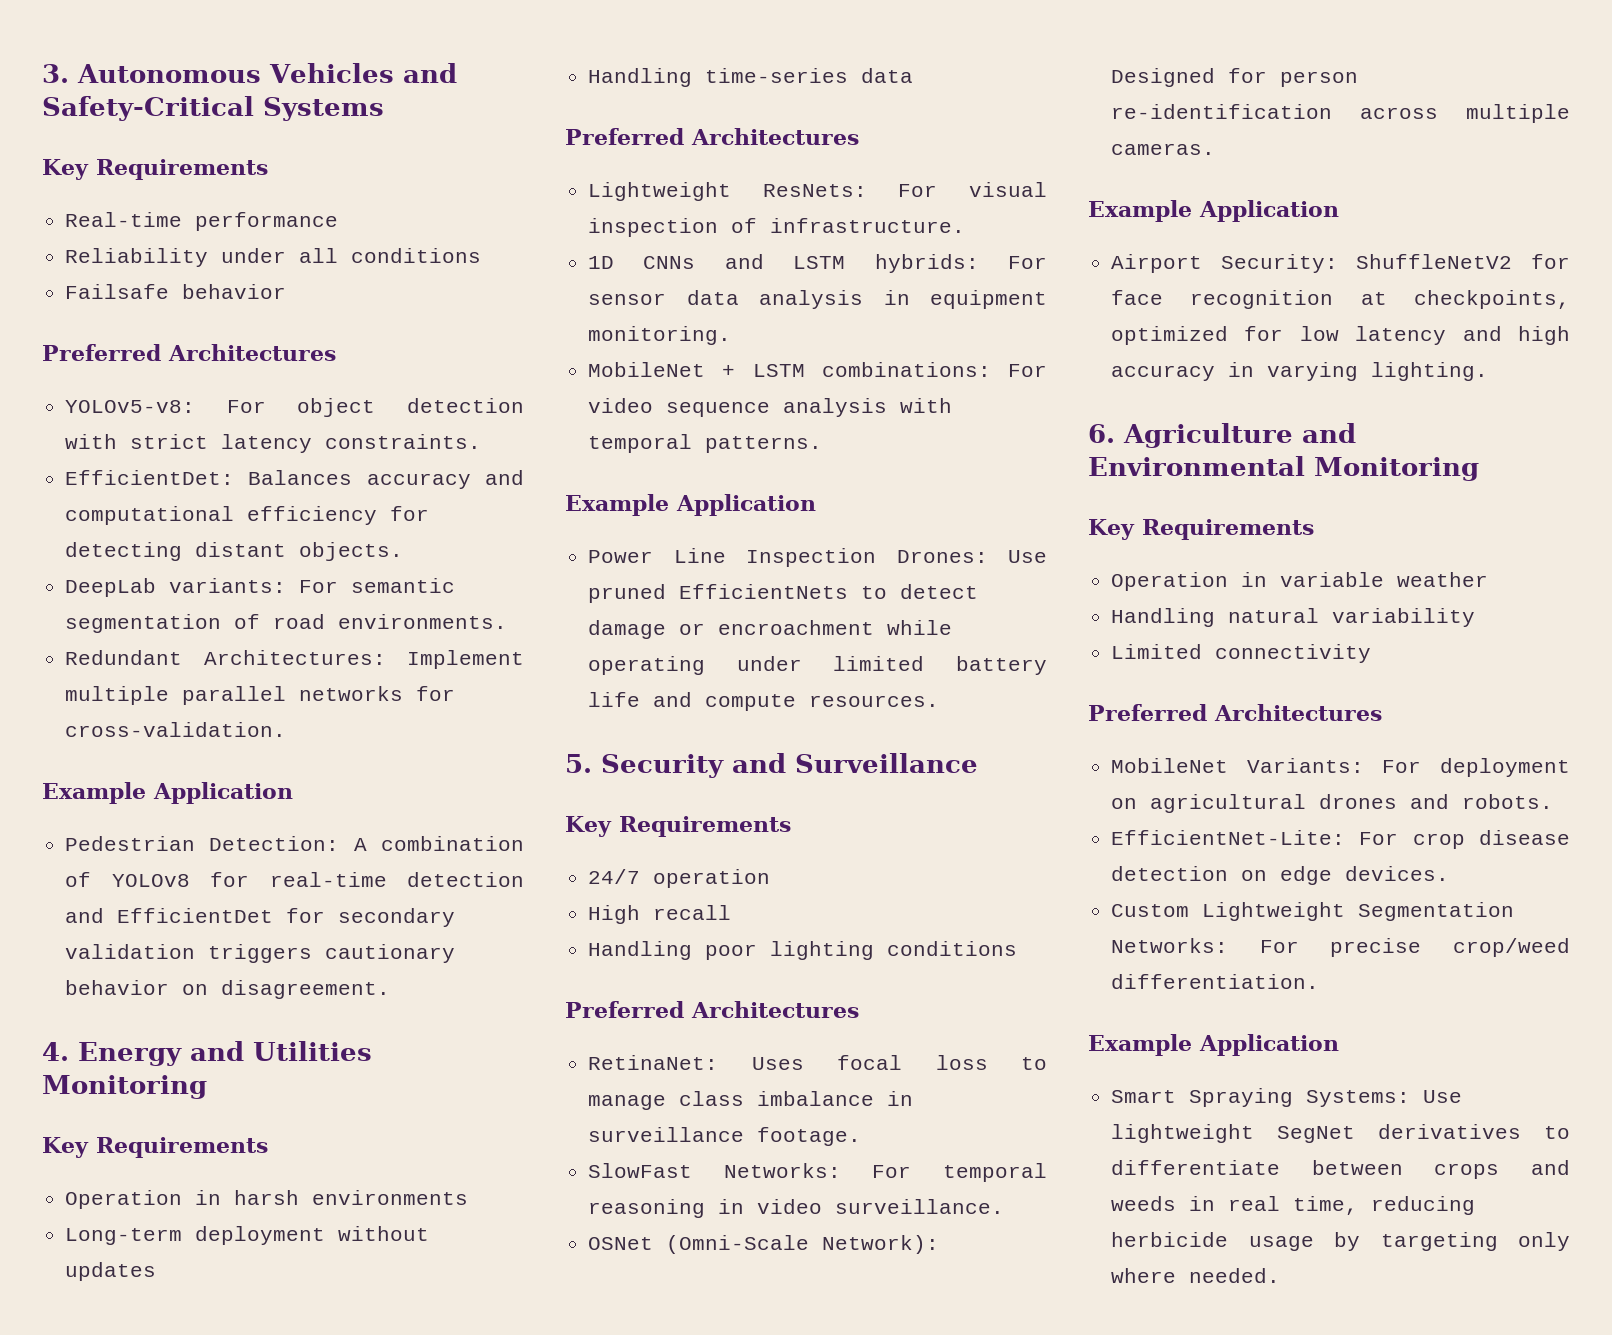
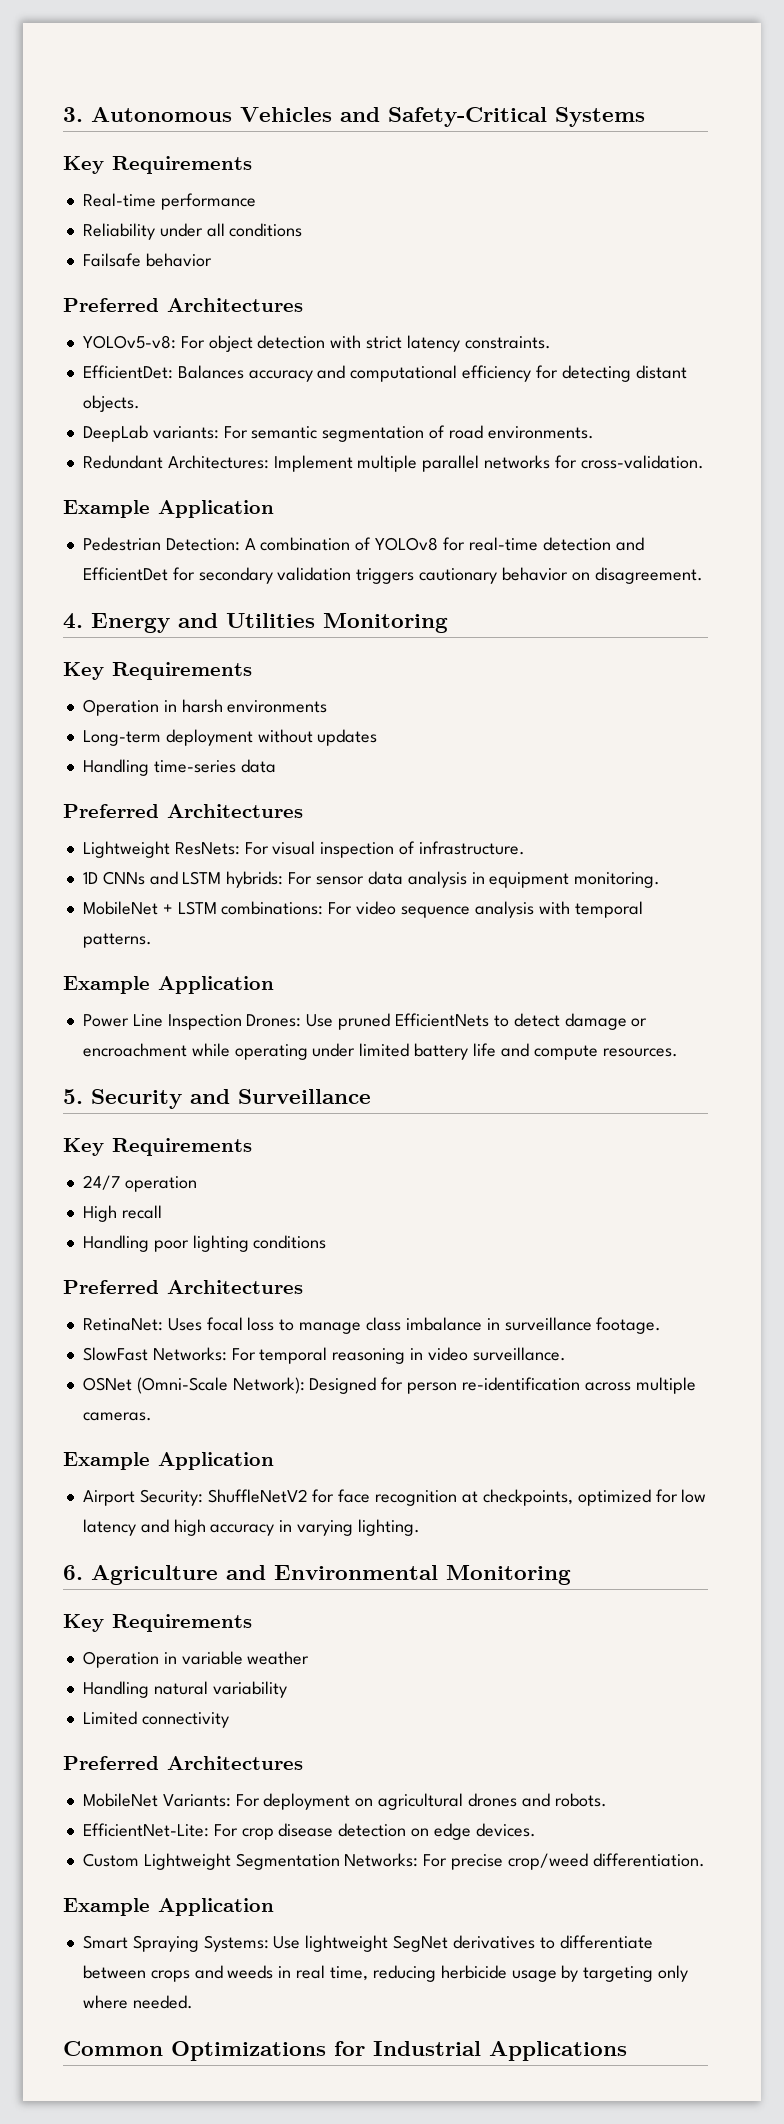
(1281, 1275) none -> [63,2041,627,2061] // Common Optimizations for Industrial Applications

